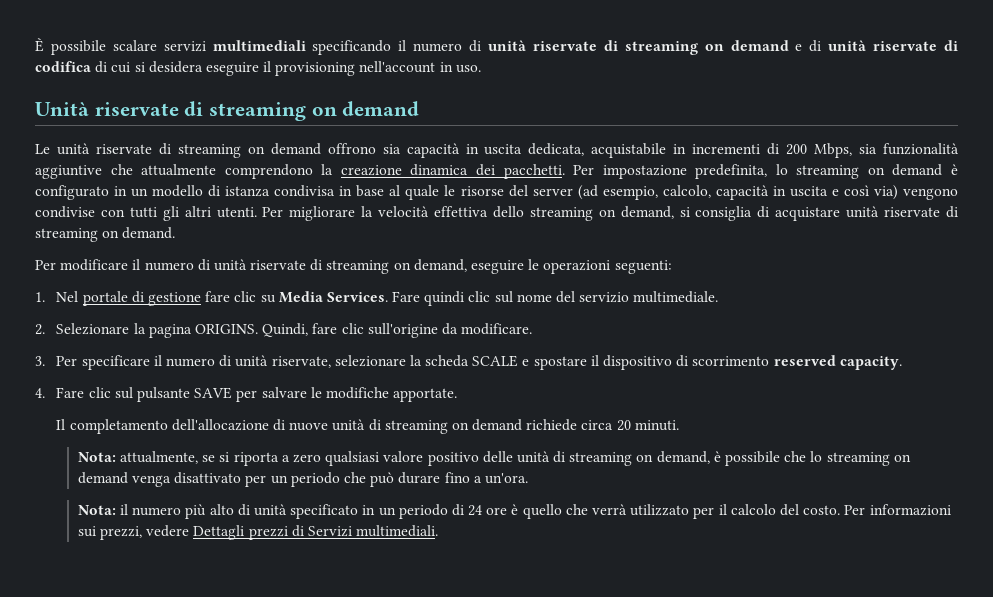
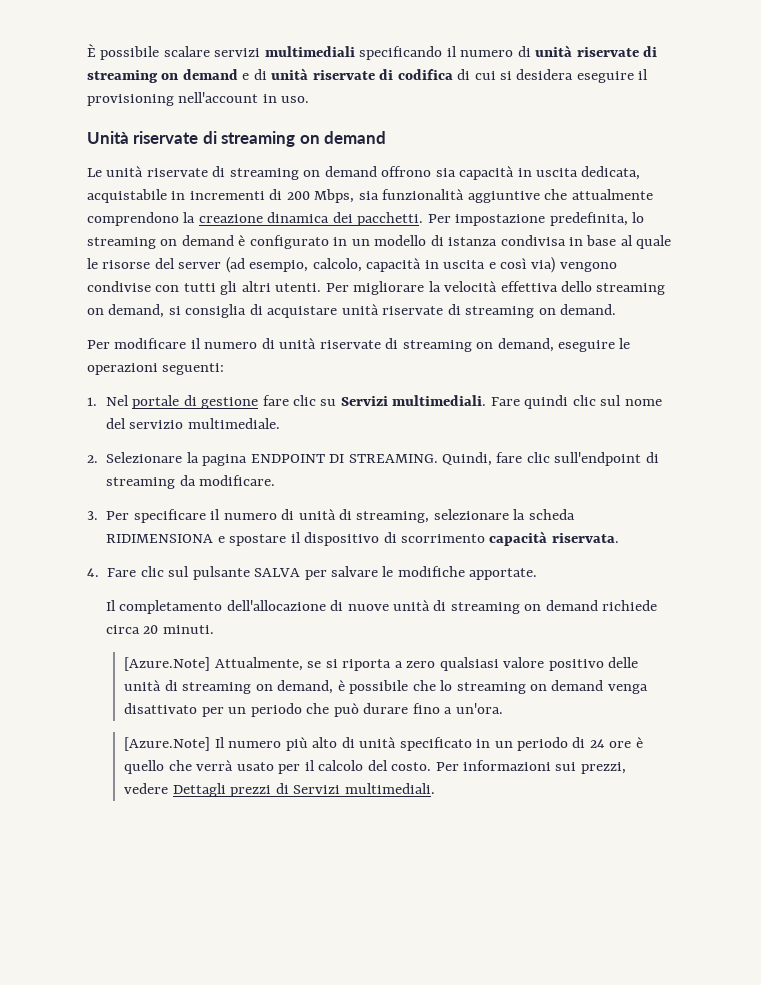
[278,291,388,303] Media Services. -> [340,395,487,406] Servizi multimediali.
[194,323,438,338] ORIGINS. Quindi, fare clic sull'origine -> [250,452,659,466] [106,477,176,489] ENDPOINT DI STREAMING. Quindi, fare clic sull'endpoint di streaming
[271,356,331,368] riservate, -> [338,509,430,523] di streaming,
[472,355,519,367] SCALE -> [106,534,214,543] RIDIMENSIONA
[773,355,902,370] reserved capacity. -> [489,531,619,546] capacità riservata.
[194,387,233,399] SAVE -> [254,568,301,577] SALVA
[77,451,199,464] Nota: attualmente, -> [124,657,303,671] [Azure.Note] Attualmente,
[77,504,129,515] Nota: il -> [124,737,225,751] [Azure.Note] Il
[630,504,690,516] utilizzato -> [236,762,274,771] usato

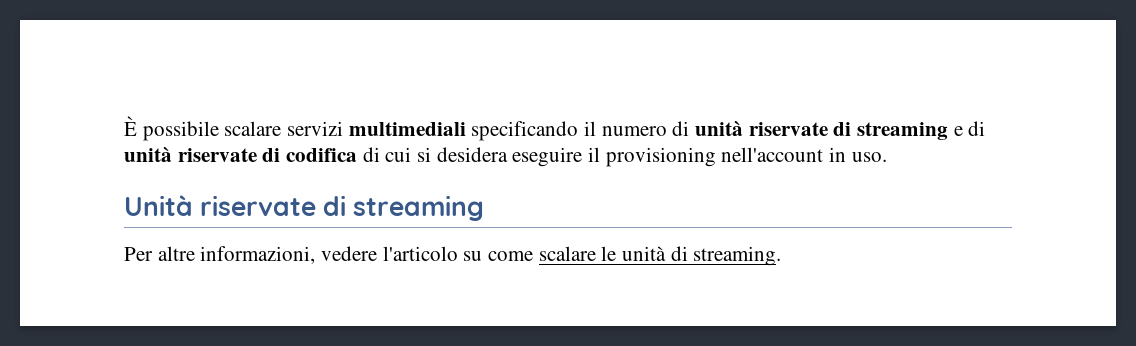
[161,69,238,80] on demand -> (949, 131) none
[299,131,387,144] [87,166,641,180] [87,189,653,203] [87,212,645,226] [87,235,672,249] [87,257,617,273] [87,281,666,295] [87,304,617,318] [87,338,631,352] [87,363,225,375] [87,395,662,409] [105,418,280,429] [87,452,659,466] [106,475,276,489] [87,509,575,523] [106,531,619,546] [87,566,538,580] [105,600,658,614] [105,625,214,634] [124,657,638,671] [124,680,648,694] [124,703,503,717] [124,737,643,751] [124,760,626,774] [124,783,435,797] on demand // Le unità riservate di streaming on demand offrono sia capacità in uscita dedicata, acquistabile in incrementi di 200 Mbps, sia funzionalità aggiuntive che attualmente comprendono la creazione dinamica dei pacchetti. Per impostazione predefinita, lo streaming on demand è configurato in un modello di istanza condivisa in base al quale le risorse del server (ad esempio, calcolo, capacità in uscita e così via) vengono condivise con tutti gli altri utenti. Per migliorare la velocità effettiva dello streaming on demand, si consiglia di acquistare unità riservate di streaming on demand. // Per modificare il numero di unità riservate di streaming on demand, eseguire le operazioni seguenti: // 1. Nel portale di gestione fare clic su Servizi multimediali. Fare quindi clic sul nome del servizio multimediale. // 2. Selezionare la pagina ENDPOINT DI STREAMING. Quindi, fare clic sull'endpoint di streaming da modificare. // 3. Per specificare il numero di unità di streaming, selezionare la scheda RIDIMENSIONA e spostare il dispositivo di scorrimento capacità riservata. // 4. Fare clic sul pulsante SALVA per salvare le modifiche apportate. // Il completamento dell'allocazione di nuove unità di streaming on demand richiede circa 20 minuti. // [Azure.Note] Attualmente, se si riporta a zero qualsiasi valore positivo delle unità di streaming on demand, è possibile che lo streaming on demand venga disattivato per un periodo che può durare fino a un'ora. // [Azure.Note] Il numero più alto di unità specificato in un periodo di 24 ore è quello che verrà usato per il calcolo del costo. Per informazioni sui prezzi, vedere Dettagli prezzi di Servizi multimediali. -> [124,246,782,266] // Per altre informazioni, vedere l'articolo su come scalare le unità di streaming.

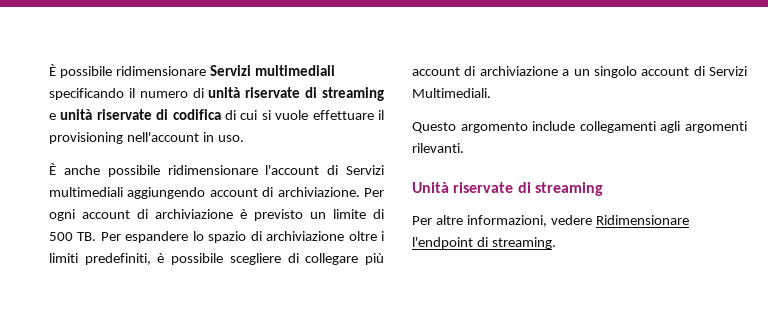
[224,121,344,136] scalare servizi -> [115,65,251,76] ridimensionare Servizi
[968,121,986,136] di -> (56, 116) none
[436,147,583,167] desidera eseguire -> [275,110,374,120] vuole effettuare
(887, 157) none -> [49,163,384,177] [49,187,384,199] [49,209,384,221] [49,231,385,243] [49,253,385,265] [412,66,747,78] [412,88,491,98] [412,121,747,133] [412,143,464,153] // È anche possibile ridimensionare l'account di Servizi multimediali aggiungendo account di archiviazione. Per ogni account di archiviazione è previsto un limite di 500 TB. Per espandere lo spazio di archiviazione oltre i limiti predefiniti, è possibile scegliere di collegare più account di archiviazione a un singolo account di Servizi Multimediali. // Questo argomento include collegamenti agli argomenti rilevanti.
[382,246,667,261] l'articolo su come scalare le unità -> [595,215,689,225] [412,237,473,249] Ridimensionare l'endpoint

